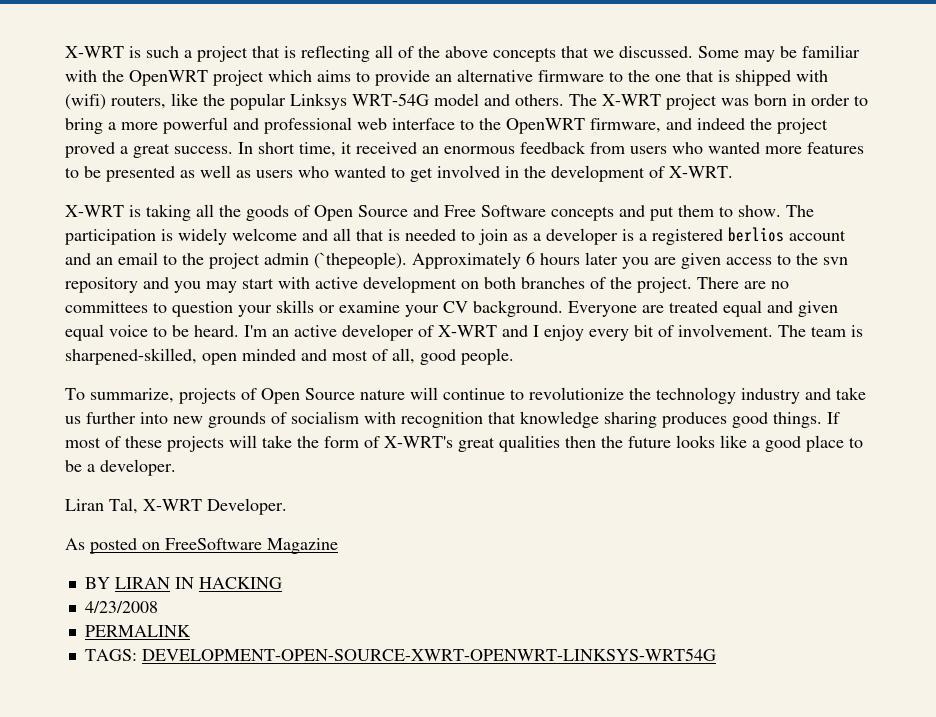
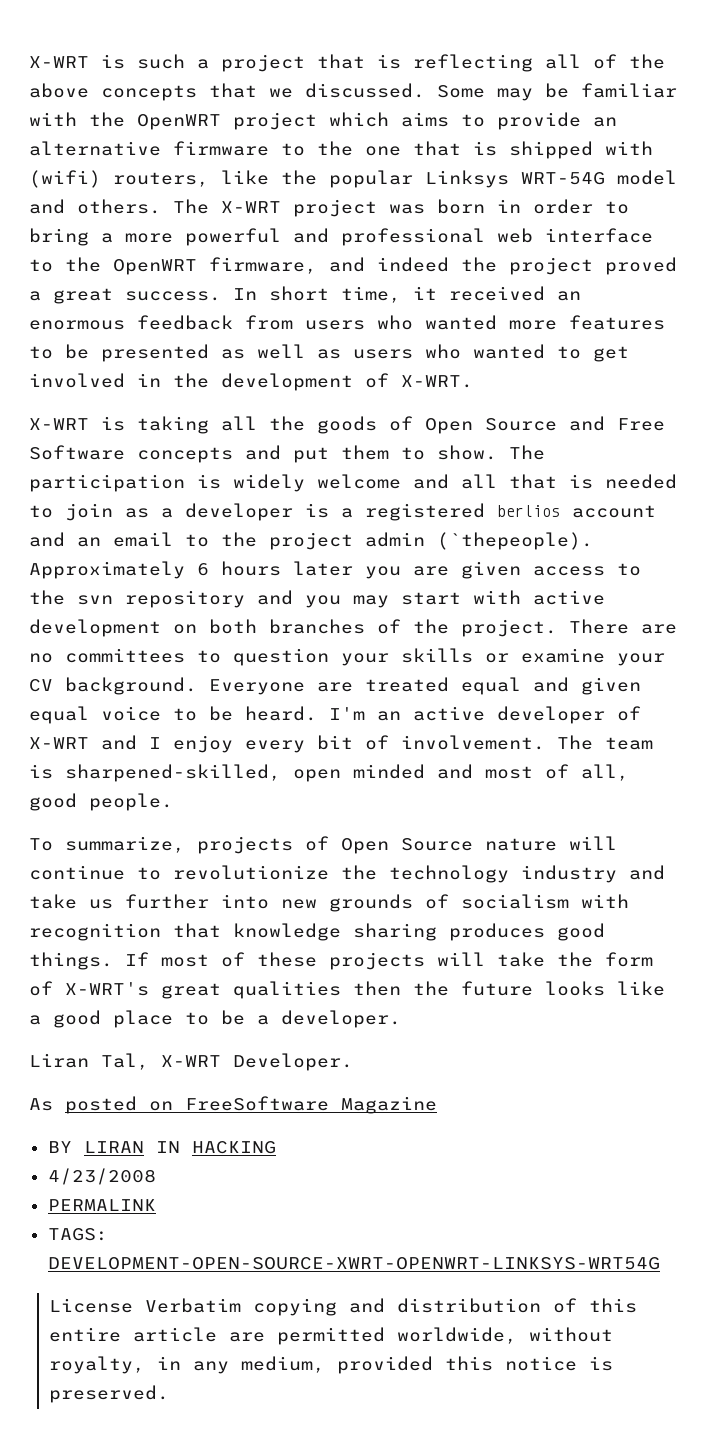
(716, 654) none -> [48,1298,637,1316] [48,1327,613,1345] [48,1356,613,1374] [48,1385,169,1403] // License Verbatim copying and distribution of this entire article are permitted worldwide, without royalty, in any medium, provided this notice is preserved.

